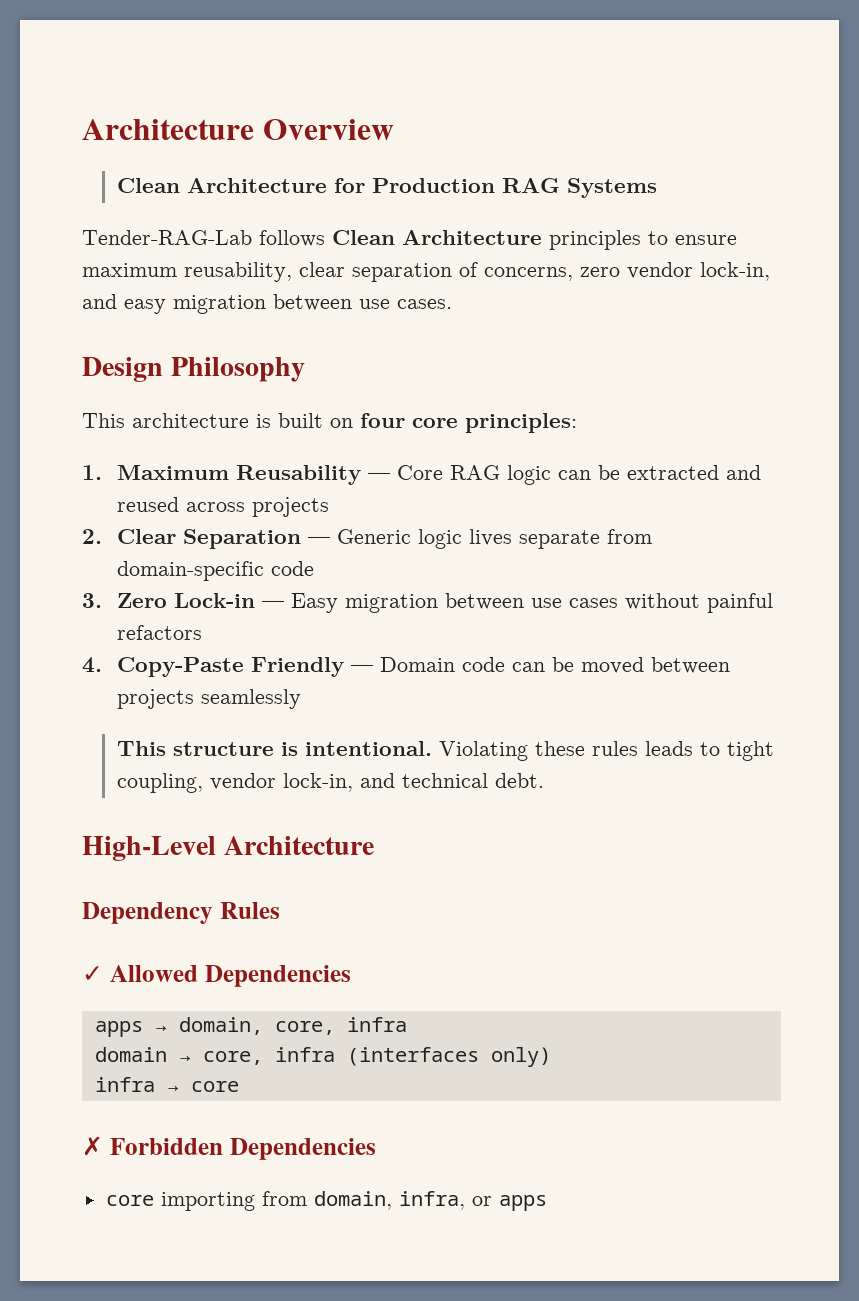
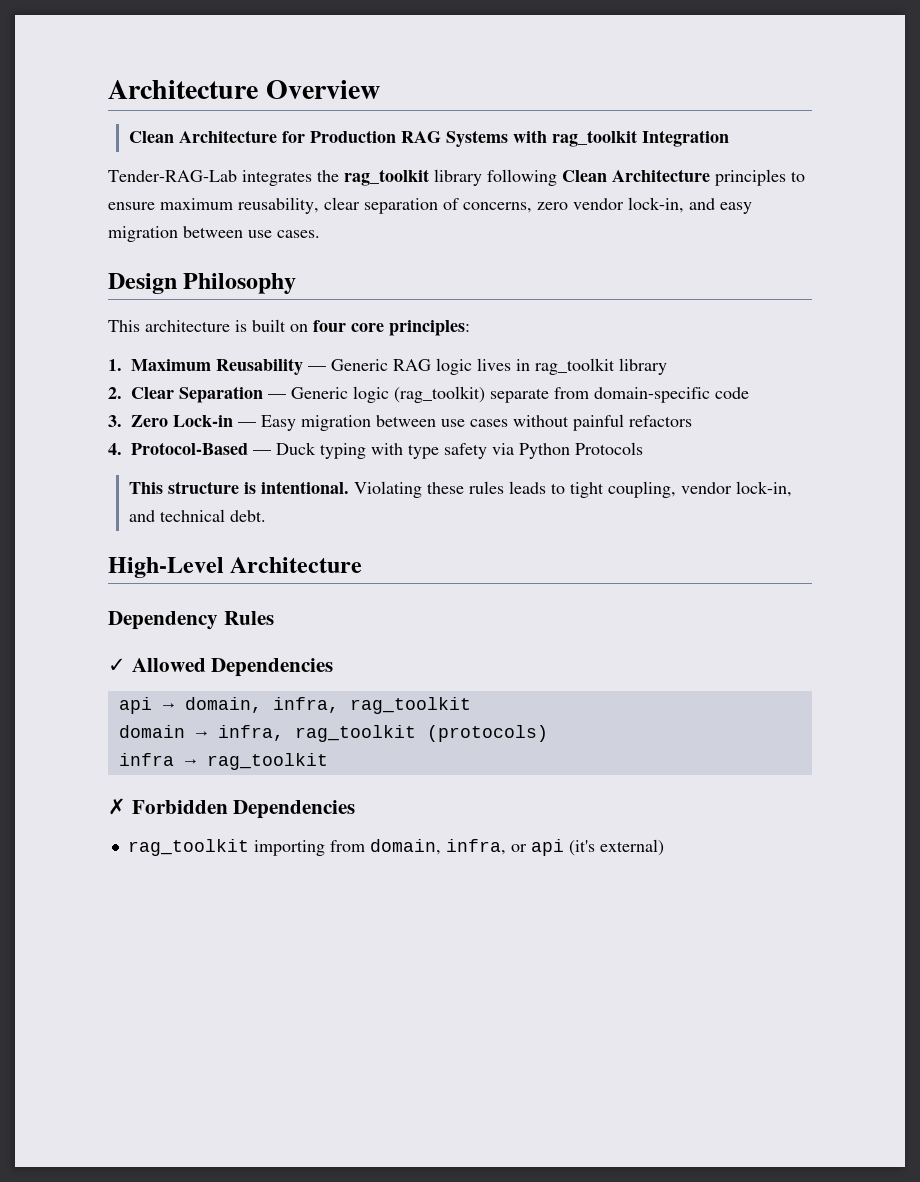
[82,230,325,247] // Tender-RAG-Lab follows -> [512,130,729,147] [108,169,557,186] with rag_toolkit Integration // Tender-RAG-Lab integrates the rag_toolkit library following
[397,465,444,480] Core -> [331,359,388,371] Generic
[558,465,762,480] [117,497,330,517] can be extracted and reused across projects -> [477,358,667,375] lives in rag_toolkit library
[469,529,513,546] lives -> [394,386,485,403] (rag_toolkit)
[117,657,731,677] [117,689,302,709] Copy-Paste Friendly — Domain code can be moved between projects seamlessly -> [131,442,643,459] Protocol-Based — Duck typing with type safety via Python Protocols
[94,1021,143,1037] apps -> [118,697,152,714] api
[274,1017,407,1035] core, infra -> [272,697,471,714] infra, rag_toolkit
[202,1047,551,1067] core, infra (interfaces only) -> [217,725,548,742] infra, rag_toolkit (protocols)
[190,1081,239,1092] core -> [206,753,328,770] rag_toolkit
[105,1195,154,1206] core -> [127,839,249,856] rag_toolkit
[498,1195,547,1211] apps -> [530,839,664,856] api (it's external)

